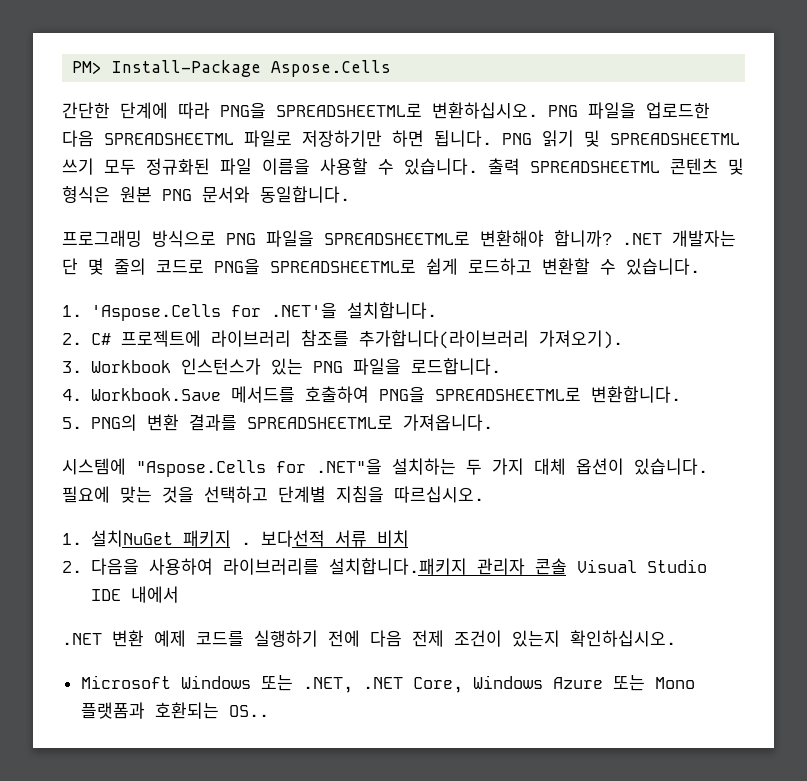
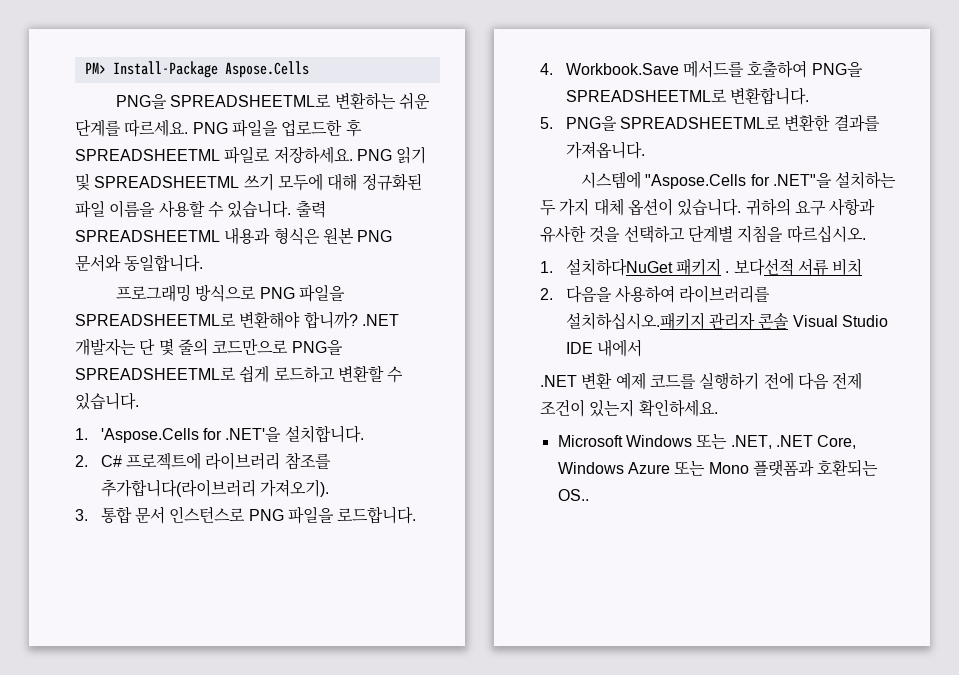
[62,102,538,119] 간단한 단계에 따라 PNG을 SPREADSHEETML로 변환하십시오. -> [115,92,430,110] [75,119,189,137] PNG을 SPREADSHEETML로 변환하는 쉬운 단계를 따르세요.
[62,130,94,147] 다음 -> [345,119,362,137] 후
[302,130,492,147] 저장하기만 하면 됩니다. -> [273,146,353,164] 저장하세요.
[104,159,136,175] 모두 -> [277,173,358,191] 모두에 대해
[670,158,744,175] 콘텐츠 및 -> [224,227,271,245] 내용과
[156,259,204,273] 코드로 -> [212,338,289,355] 코드만으로
[90,358,303,375] Workbook 인스턴스가 있는 -> [100,506,246,524] 통합 문서 인스턴스로
[90,414,393,431] PNG의 변환 결과를 SPREADSHEETML로 -> [565,114,880,132] PNG을 SPREADSHEETML로 변환한 결과를
[62,486,152,503] 필요에 맞는 -> [745,198,876,216] [540,225,586,243] 귀하의 요구 사항과 유사한
[90,530,173,547] 설치NuGet -> [565,258,673,276] 설치하다NuGet
[328,558,467,575] 설치합니다.패키지 -> [565,312,705,330] 설치하십시오.패키지
[570,630,676,647] 확인하십시오. -> [638,399,718,417] 확인하세요.

